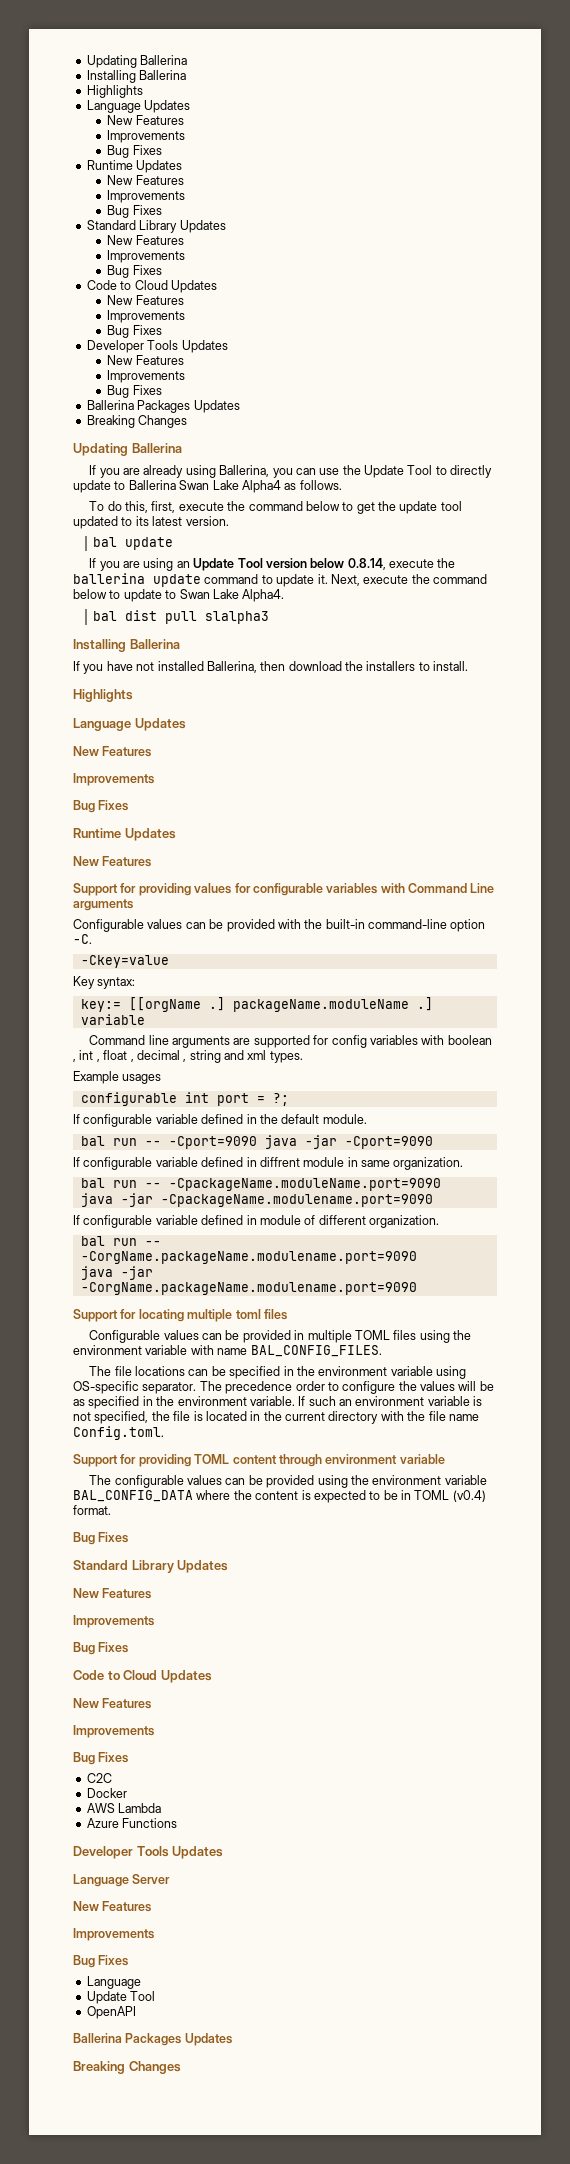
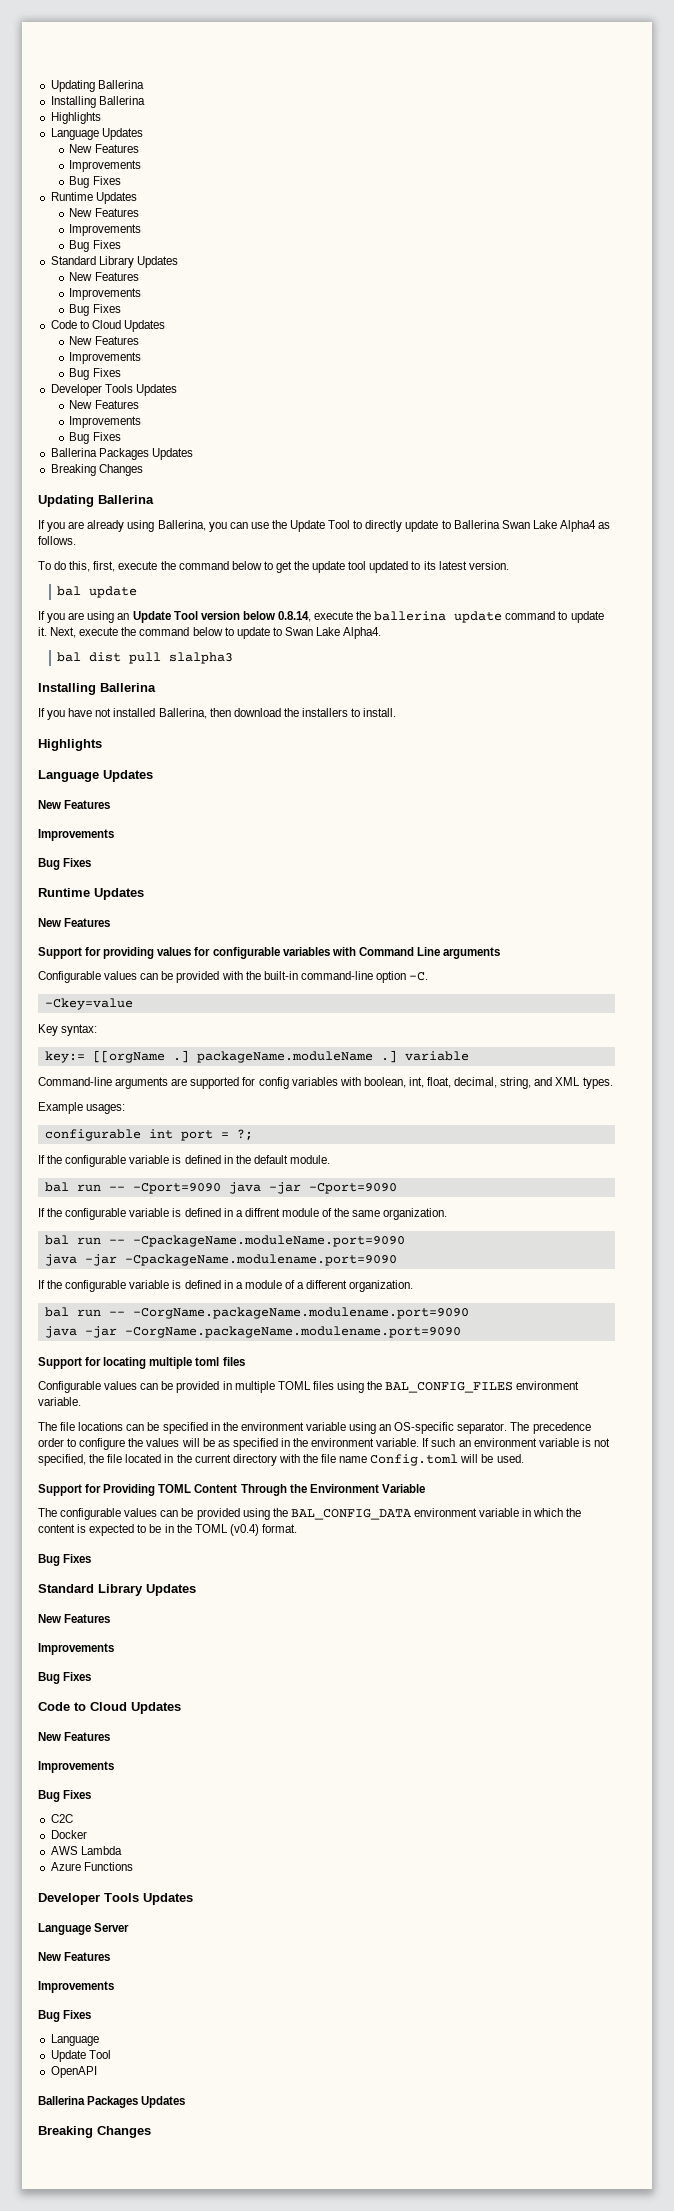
[89,1035,169,1045] Command line -> [38,1077,112,1086] Command-line
[447,1035,492,1045] [73,1050,267,1063] boolean , int , float , decimal , string and xml -> [363,1077,581,1089] boolean, int, float, decimal, string, and XML
[122,1074,162,1084] usages -> [86,1104,126,1114] usages:
[83,1114,198,1127] configurable variable -> [47,1155,182,1167] the configurable variable is
[83,1157,257,1170] configurable variable defined in -> [47,1208,243,1220] the configurable variable is defined in a
[347,1157,358,1167] in -> [322,1208,350,1217] of the
[83,1215,316,1228] configurable variable defined in module of -> [47,1280,305,1292] the configurable variable is defined in a module of a
[73,1345,382,1357] environment variable with name BAL_CONFIG_FILES. -> [385,1381,580,1393] [38,1397,81,1406] BAL_CONFIG_FILES environment variable.
(467, 1372) none -> [379,1424,392,1431] an
[193,1411,203,1421] is -> (123, 1458) none
[73,1426,164,1440] [73,1454,445,1467] Config.toml. // Support for providing TOML content through environment variable -> [370,1454,524,1466] [38,1484,425,1496] Config.toml will be used. // Support for Providing TOML Content Through the Environment Variable
[372,1475,487,1485] [73,1490,231,1502] environment variable BAL_CONFIG_DATA where -> [290,1508,564,1520] BAL_CONFIG_DATA environment variable in which
(411, 1495) none -> [176,1524,192,1533] the

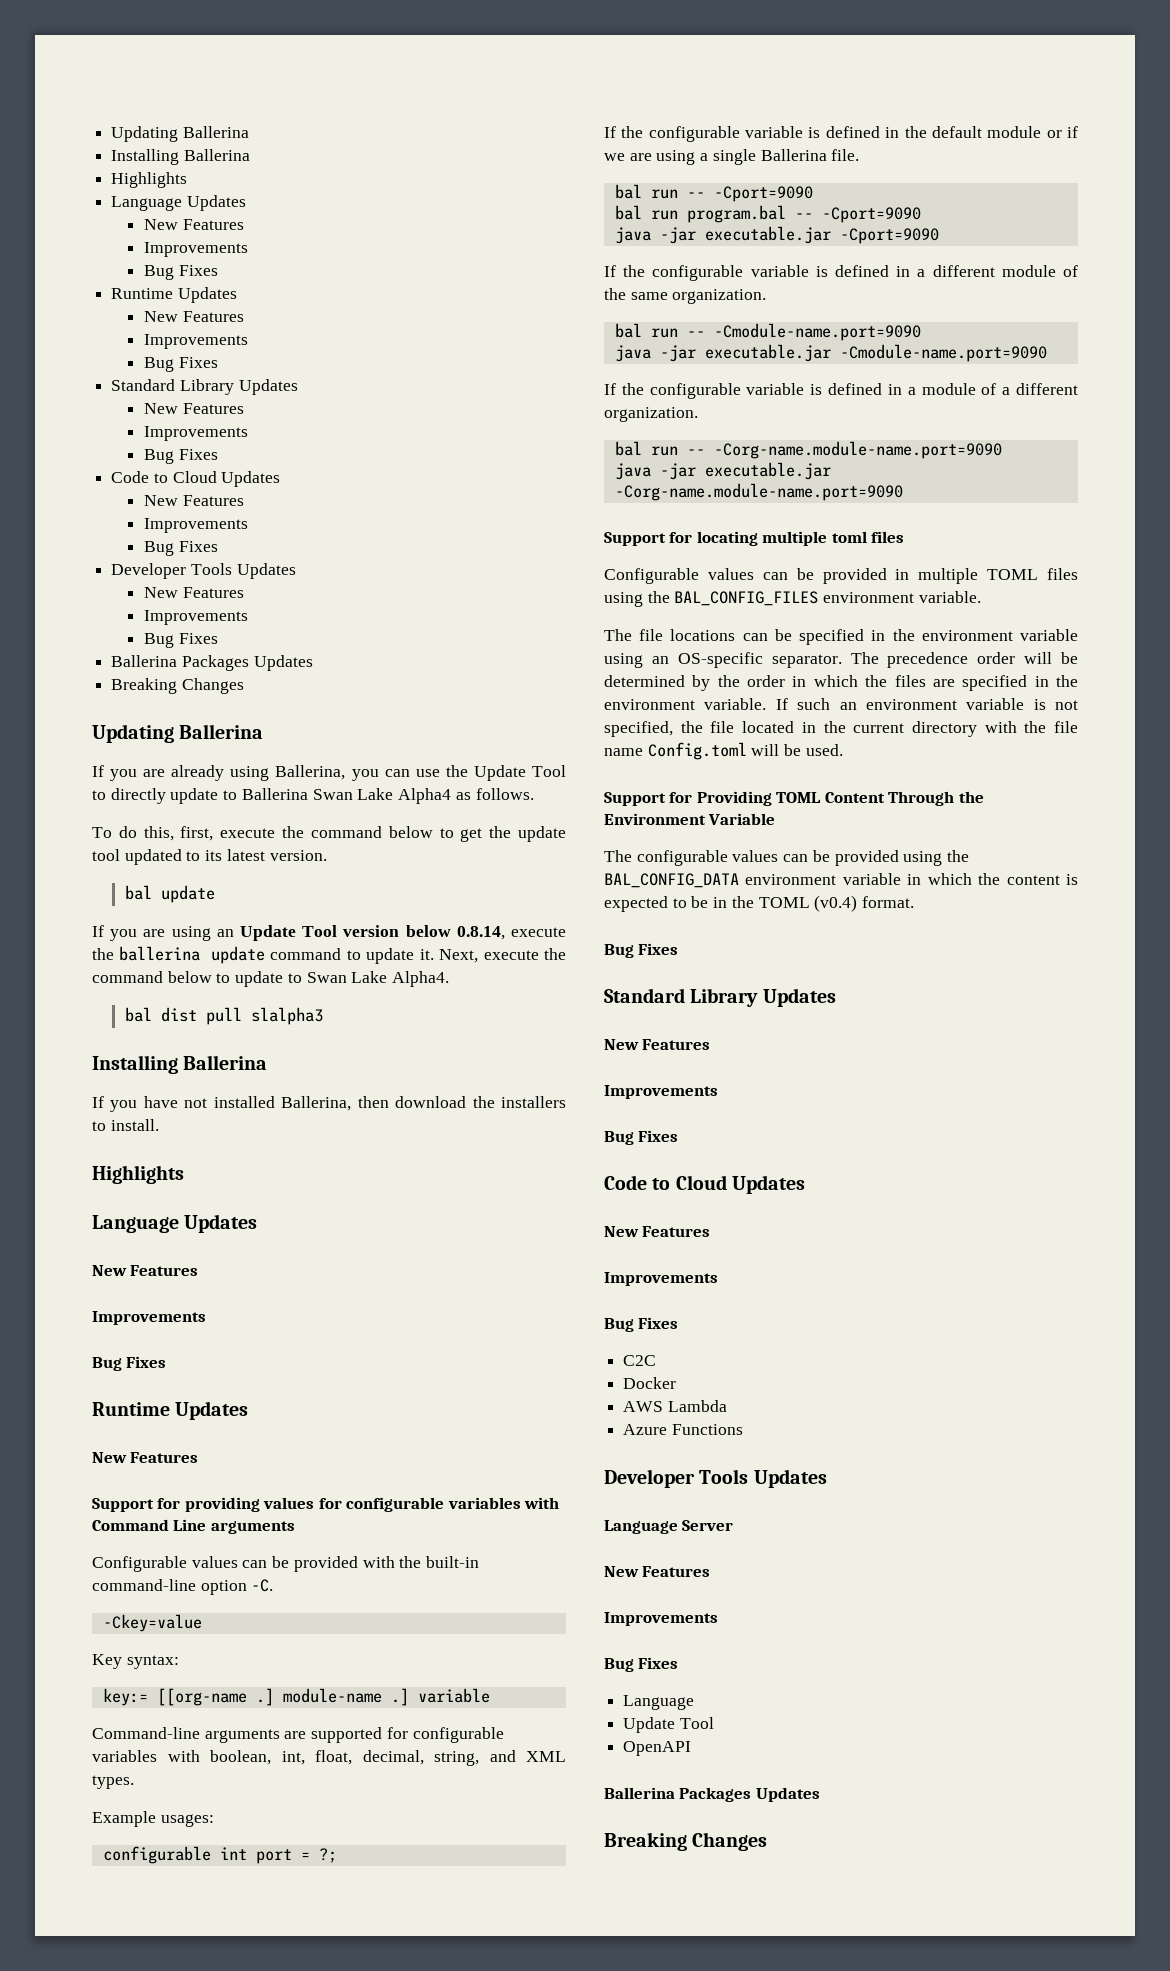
[92,1050,373,1063] [[orgName .] packageName.moduleName -> [156,1688,382,1706] [[org-name .] module-name
[258,1077,289,1089] config -> [412,1727,504,1743] configurable
[289,1155,330,1164] module. -> [987,126,1078,138] [604,149,860,165] module or if we are using a single Ballerina file.
[228,1182,301,1194] java -jar -> [614,205,921,223] [614,226,831,244] // bal run program.bal -- -Cport=9090 // java -jar executable.jar
[244,1208,280,1217] diffrent -> [932,265,995,277] different
[132,1235,405,1247] [44,1254,397,1266] -CpackageName.moduleName.port=9090 // java -jar -CpackageName.modulename.port=9090 -> [713,323,921,341] [614,344,1047,362] -Cmodule-name.port=9090 // java -jar executable.jar -Cmodule-name.port=9090
[132,1307,469,1319] [44,1326,461,1338] -CorgName.packageName.modulename.port=9090 // java -jar -CorgName.packageName.modulename.port=9090 -> [713,441,1002,459] [614,462,831,480] [614,483,903,501] -Corg-name.module-name.port=9090 // java -jar executable.jar -Corg-name.module-name.port=9090
[67,1438,230,1450] to configure the values will be as -> [1024,652,1078,664] [604,675,955,691] will be determined by the order in which the files are

